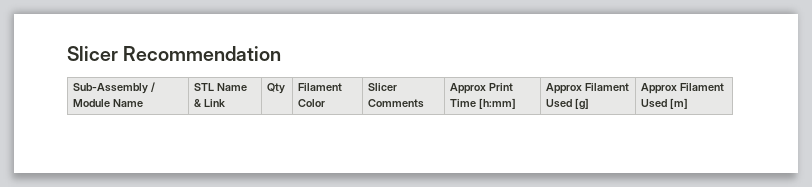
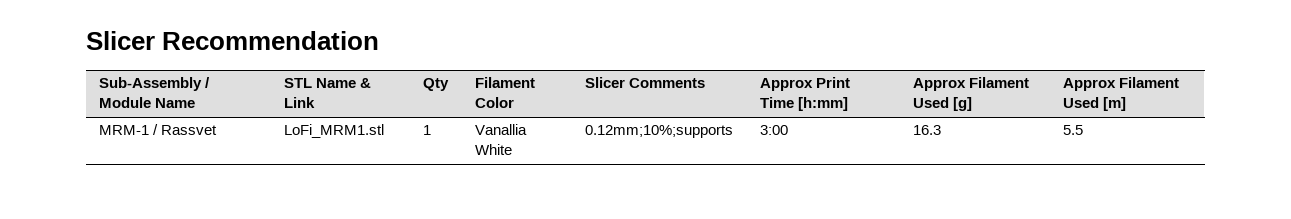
(689, 103) none -> [99,124,218,135] [284,124,385,138] [423,125,432,135] [475,124,528,135] [475,144,513,155] [585,125,734,138] [760,125,789,135] [913,125,942,135] [1063,125,1084,135] // MRM-1 / Rassvet | LoFi_MRM1.stl | 1 | Vanallia White | 0.12mm;10%;supports | 3:00 | 16.3 | 5.5

